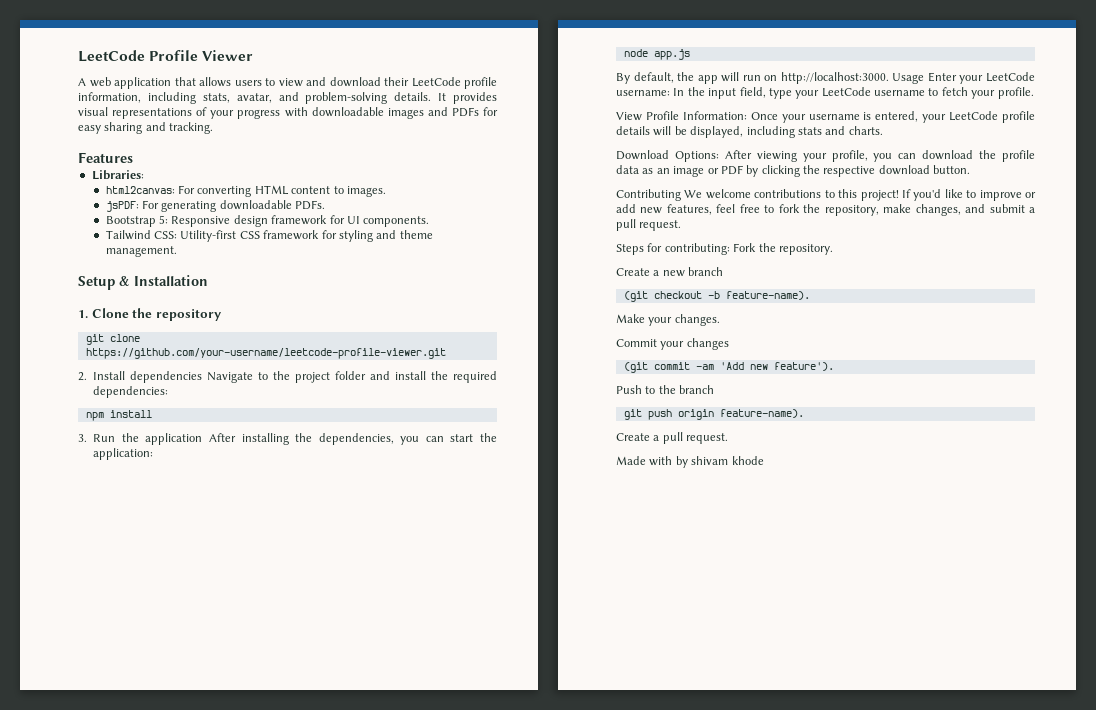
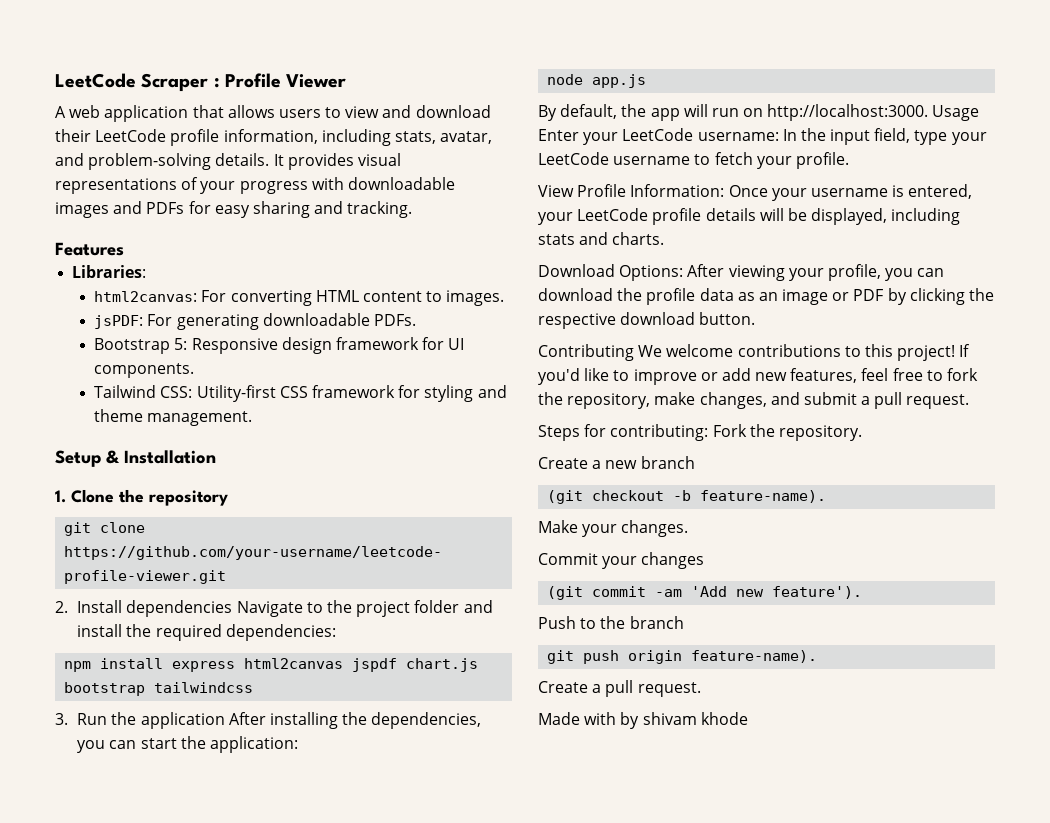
[78,50,145,62] LeetCode -> [55,73,220,92] LeetCode Scraper :
(152, 414) none -> [172,658,479,672] [64,682,254,696] express html2canvas jspdf chart.js bootstrap tailwindcss

